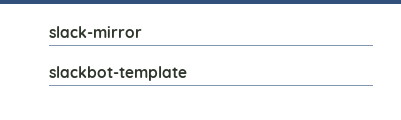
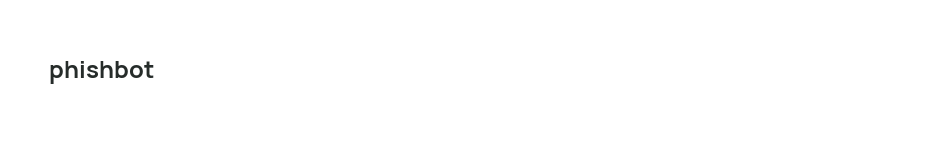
[49,26,142,38] [49,66,187,81] slack-mirror // slackbot-template -> [49,61,154,84] phishbot

